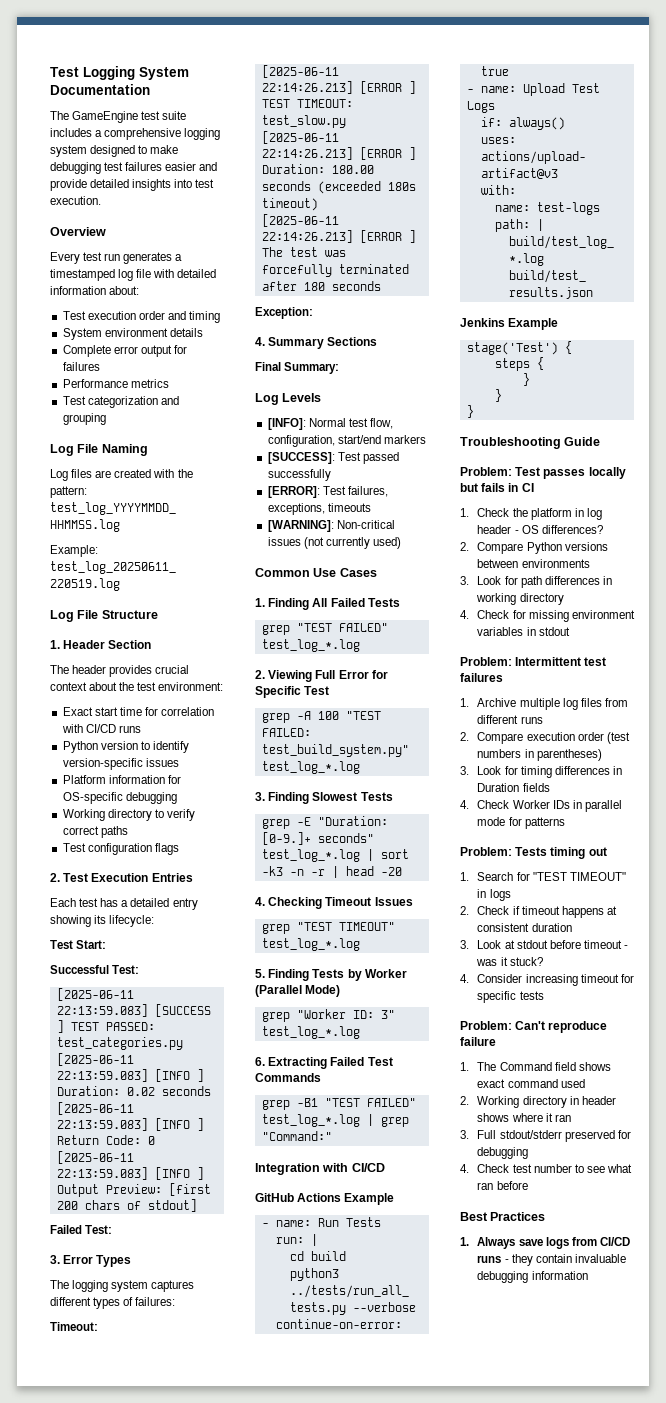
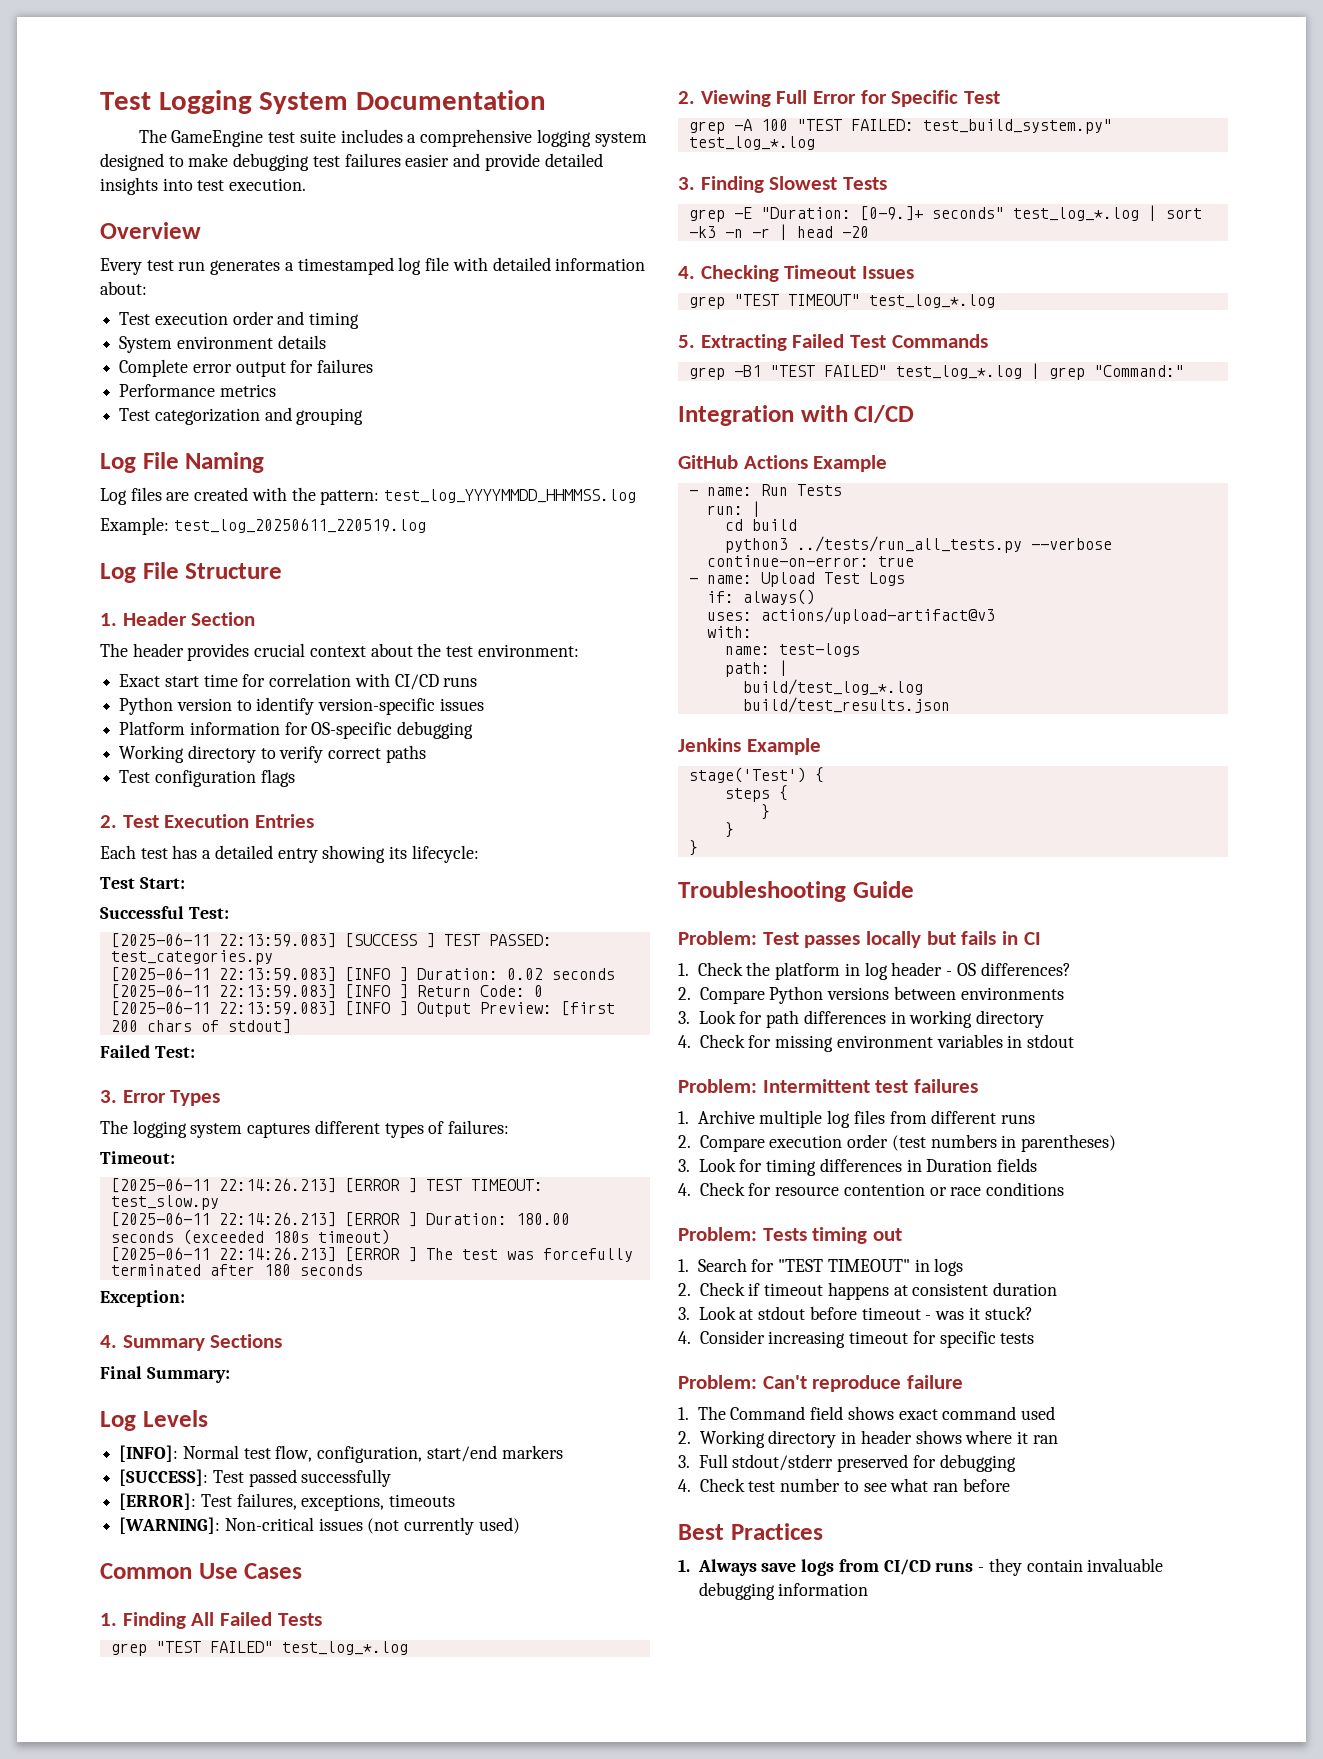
[268,969,407,981] [255,985,341,997] [261,1009,395,1022] [261,1026,360,1039] [255,1057,265,1066] Finding Tests by Worker (Parallel Mode) // grep "Worker ID: 3" test_log_*.log // 6. -> (695, 341) none
[512,800,622,812] [477,817,565,829] Worker IDs in parallel mode for patterns -> [748,1182,1065,1196] for resource contention or race conditions

